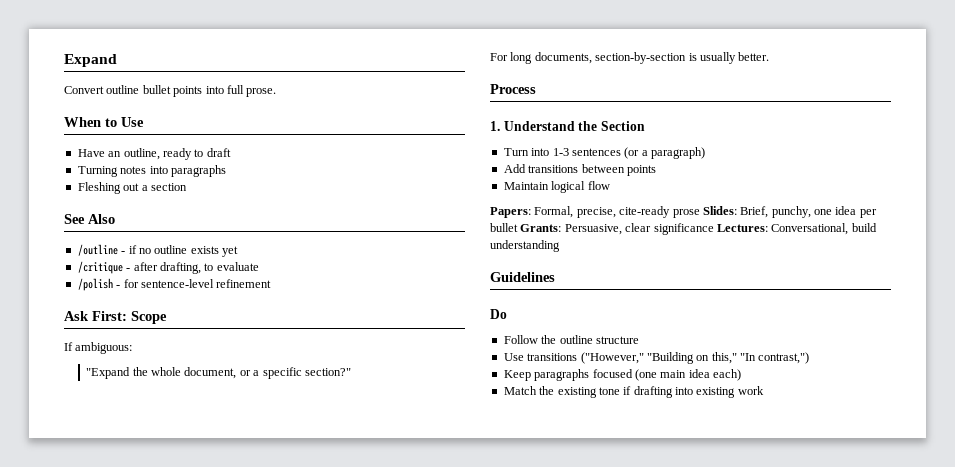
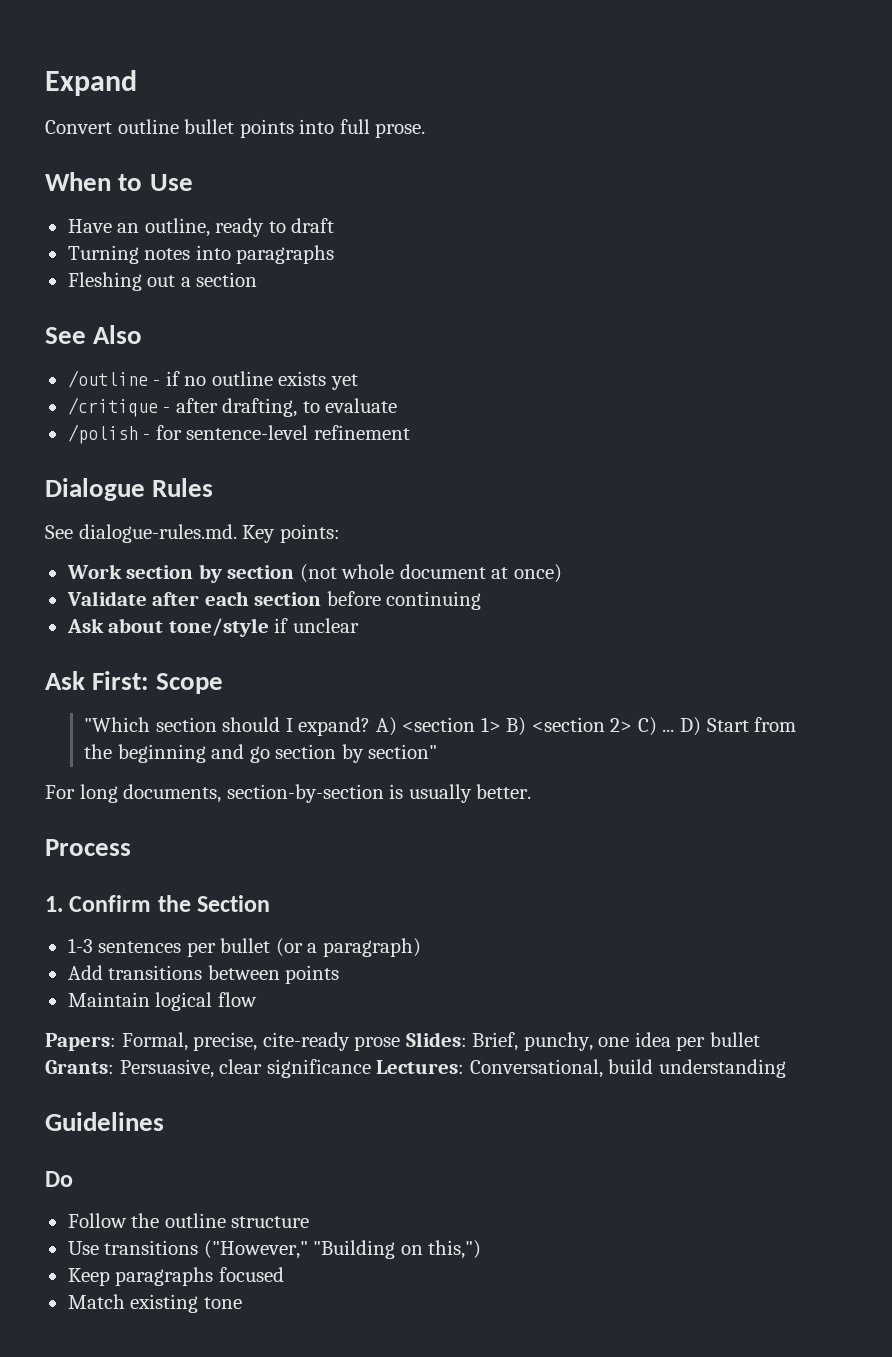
[64,311,167,324] [64,342,133,354] [86,367,351,379] Ask First: Scope // If ambiguous: // "Expand the whole document, or a specific section?" -> [45,478,214,501] [45,524,340,543] [66,564,562,583] [66,591,482,610] [66,618,359,637] [45,671,223,694] [84,717,797,736] [84,744,438,763] Dialogue Rules // See dialogue-rules.md. Key points: // Work section by section (not whole document at once) // Validate after each section before continuing // Ask about tone/style if unclear // Ask First: Scope // "Which section should I expand? A) <section 1> B) <section 2> C) ... D) Start from the beginning and go section by section"
[503,121,575,131] Understand -> [69,895,152,912] Confirm
[503,148,621,156] Turn into 1-3 sentences -> [67,938,271,957] 1-3 sentences per bullet
[711,352,810,364] this," "In contrast,") -> [428,1240,482,1259] this,")
[634,369,741,381] (one main idea each) -> (284, 1274) none
[539,386,555,395] the -> (125, 1301) none
[623,386,764,398] if drafting into existing work -> (242, 1303) none

